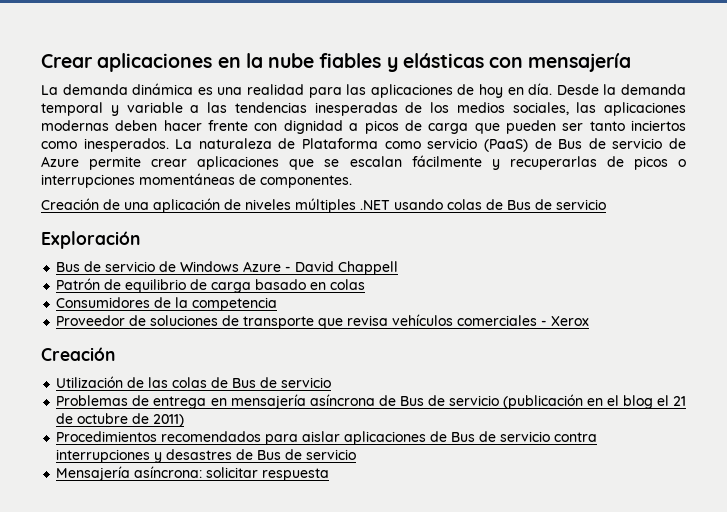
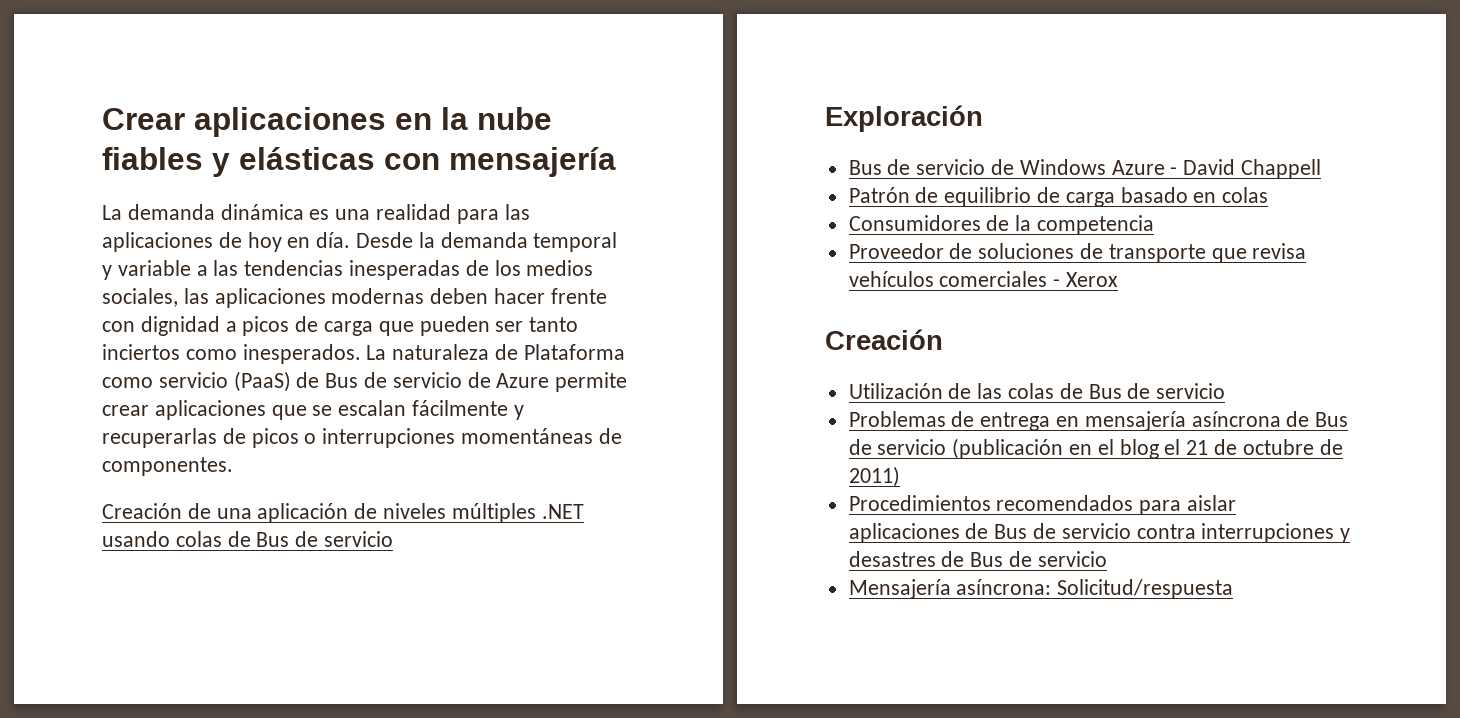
[206,467,330,481] solicitar respuesta -> [1057,579,1234,599] Solicitud/respuesta

